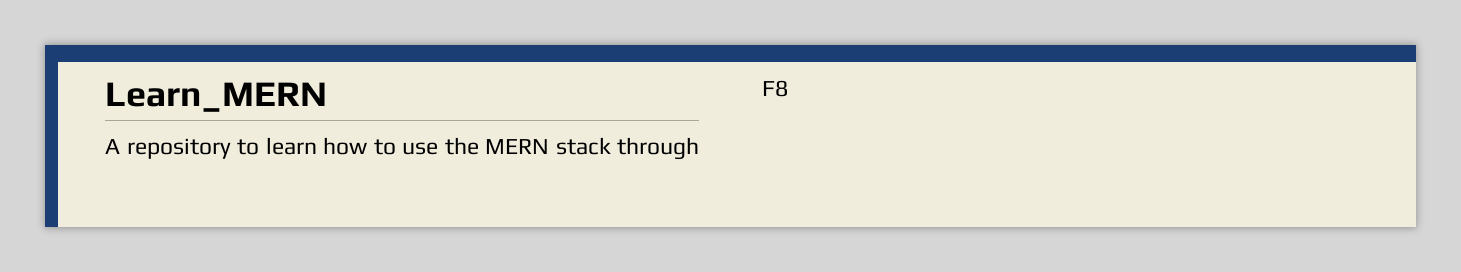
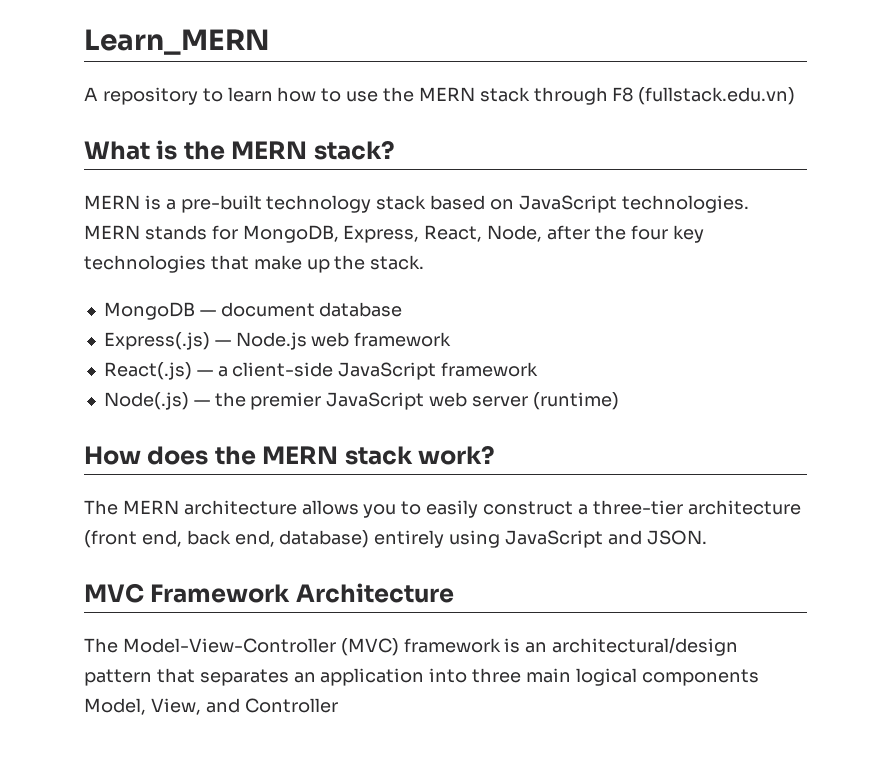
(788, 88) none -> [638,87,796,105] [84,140,395,160] [84,195,749,213] [84,225,704,243] [84,255,425,273] [103,302,403,320] [103,332,452,350] [103,362,539,380] [103,392,619,410] [84,445,496,465] [84,500,801,518] [84,530,707,548] [84,583,454,603] [84,637,739,656] [84,668,759,686] [84,698,338,715] (fullstack.edu.vn) // What is the MERN stack? // MERN is a pre-built technology stack based on JavaScript technologies. MERN stands for MongoDB, Express, React, Node, after the four key technologies that make up the stack. // MongoDB — document database // Express(.js) — Node.js web framework // React(.js) — a client-side JavaScript framework // Node(.js) — the premier JavaScript web server (runtime) // How does the MERN stack work? // The MERN architecture allows you to easily construct a three-tier architecture (front end, back end, database) entirely using JavaScript and JSON. // MVC Framework Architecture // The Model-View-Controller (MVC) framework is an architectural/design pattern that separates an application into three main logical components Model, View, and Controller

